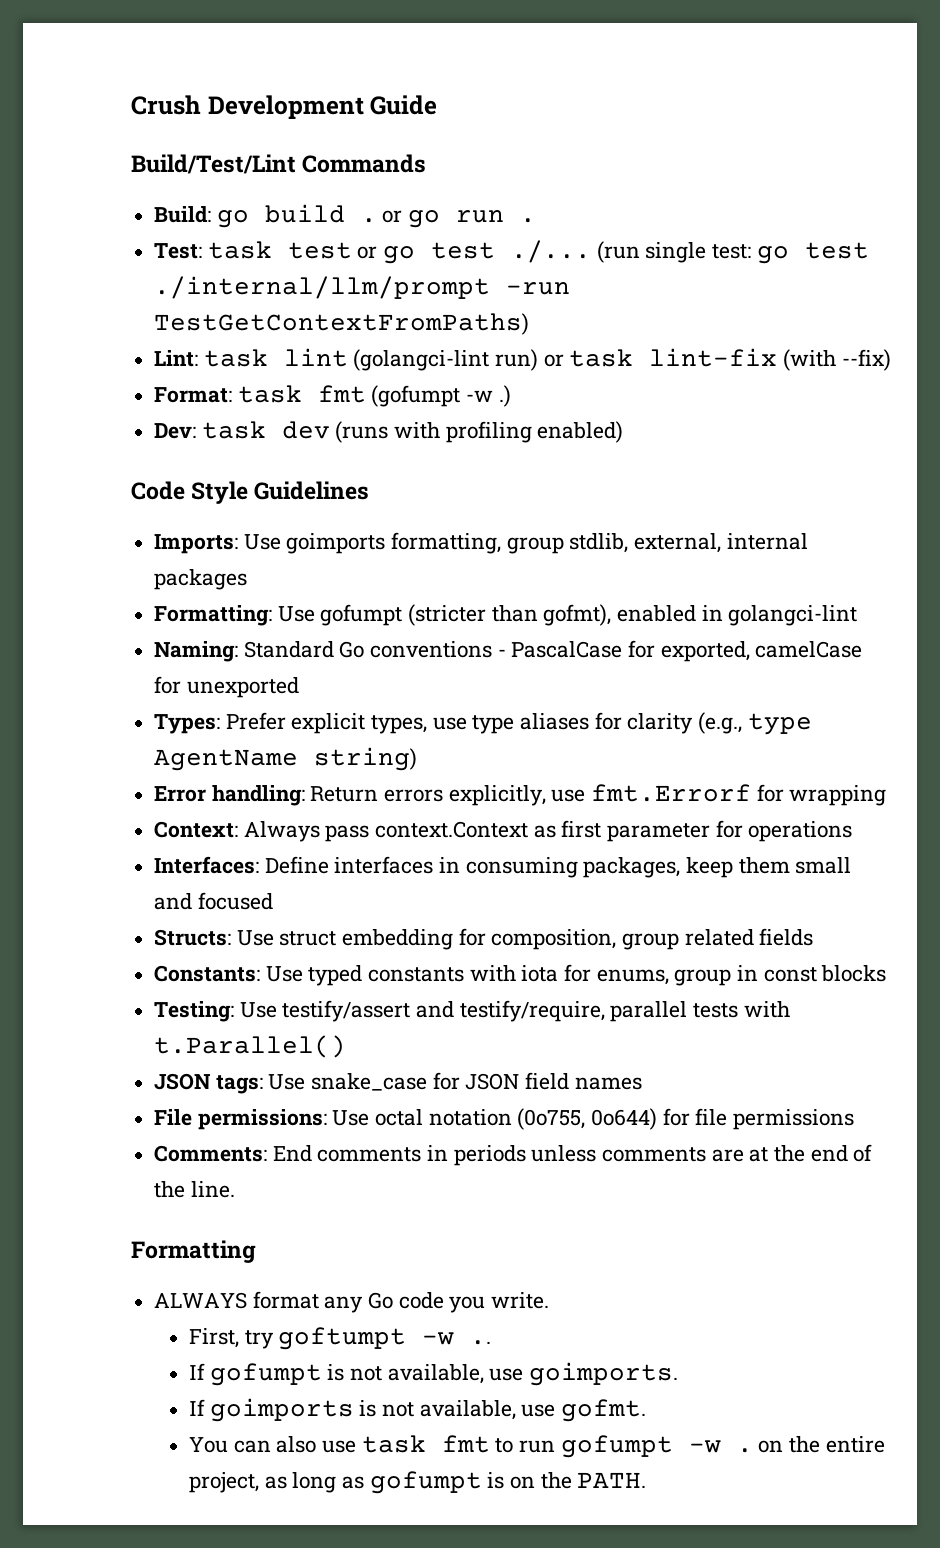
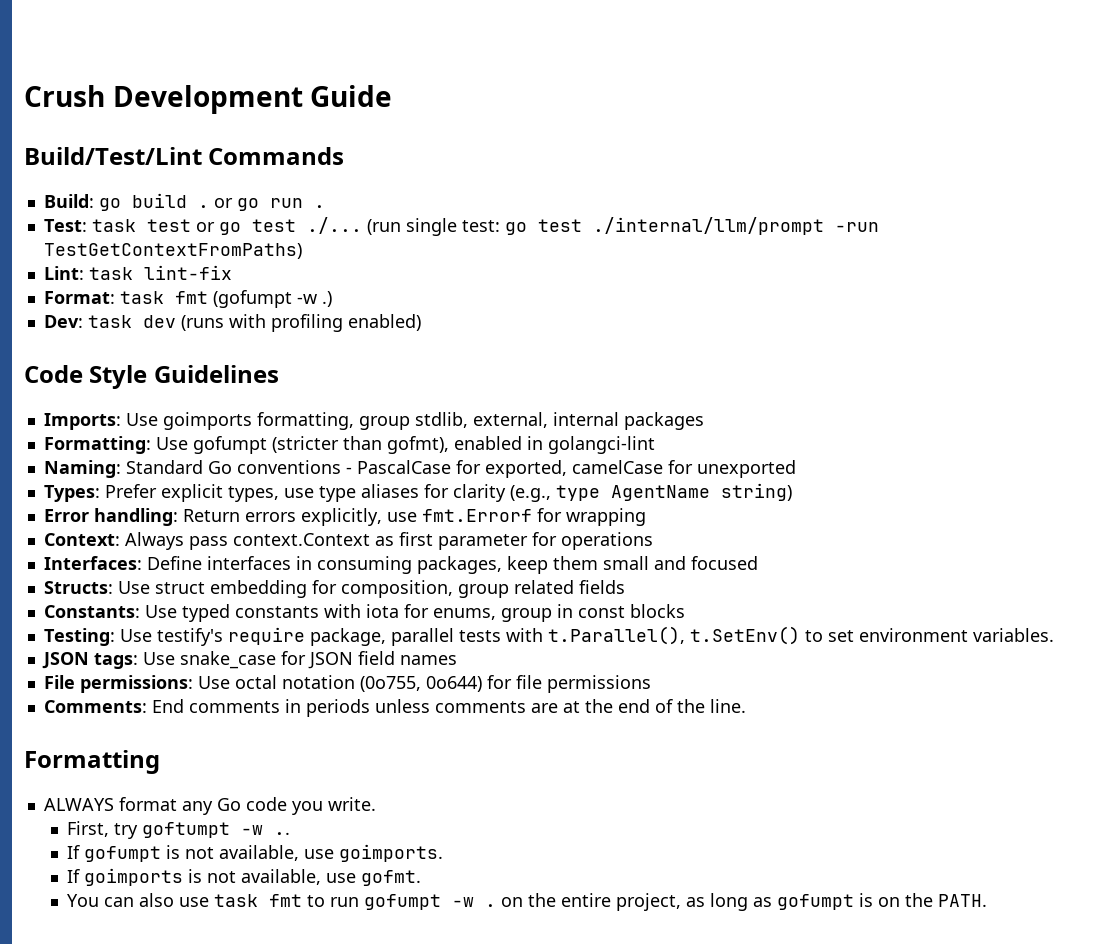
[283,348,634,371] lint (golangci-lint run) or task -> (133, 273) none
[783,349,891,371] (with --fix) -> (232, 272) none
[282,1000,790,1022] [154,1035,347,1058] testify/assert and testify/require, parallel tests with t.Parallel() -> [156,626,1054,646] testify's require package, parallel tests with t.Parallel(), t.SetEnv() to set environment variables.

